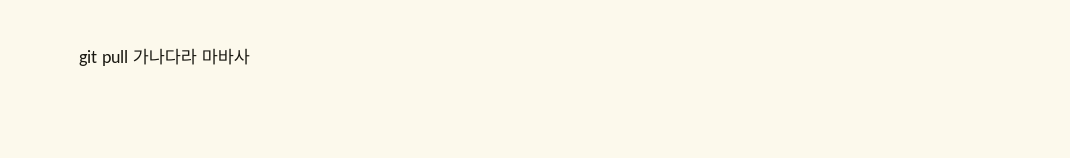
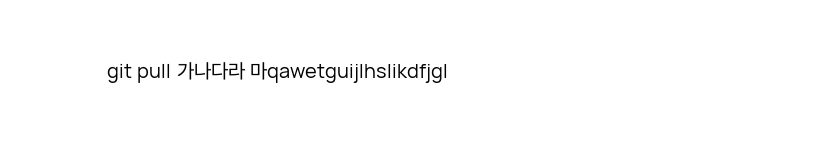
[201,48,250,65] 마바사 -> [249,61,450,84] 마qawetguijlhslikdfjgl

